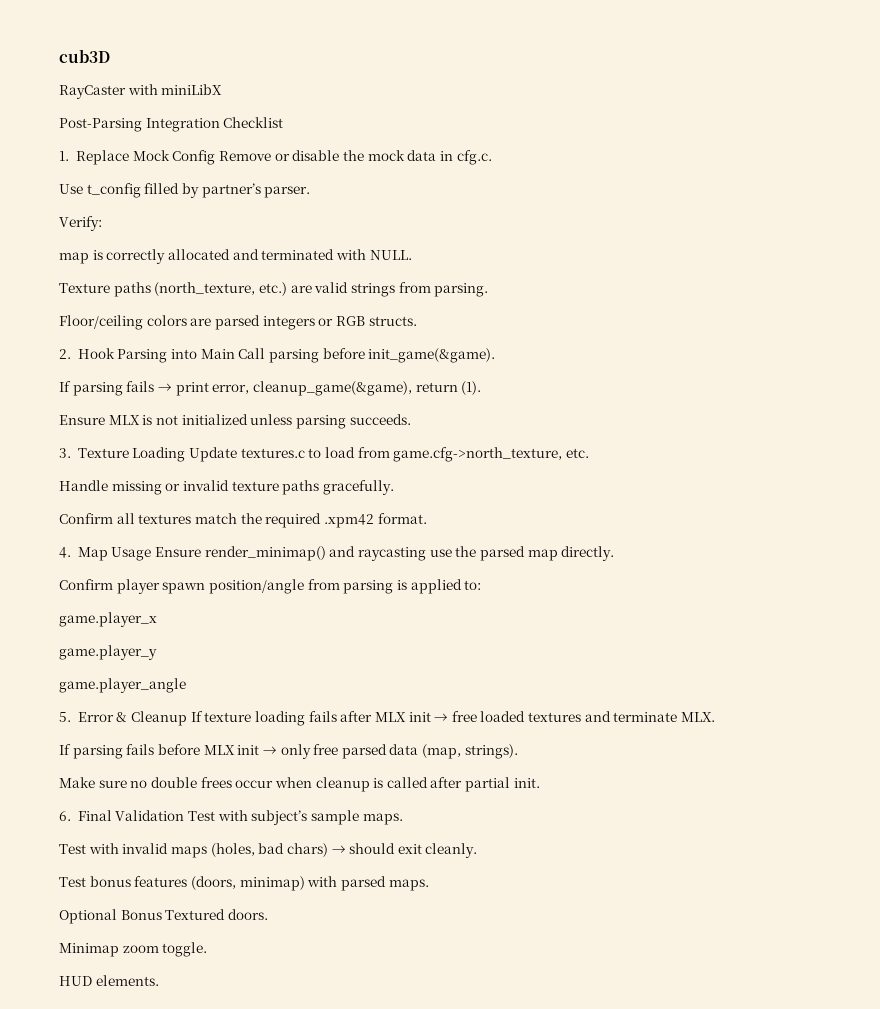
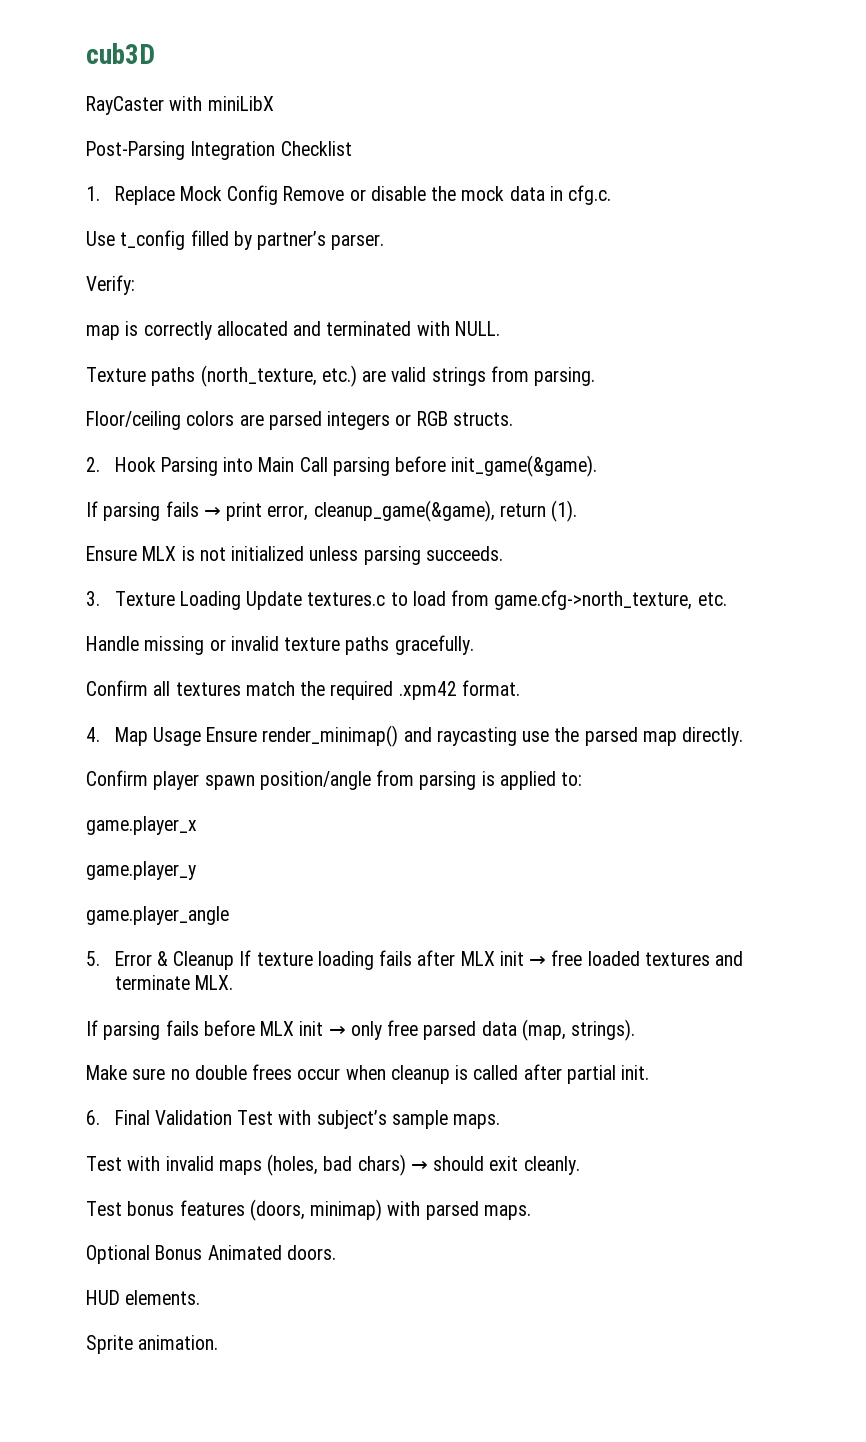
[165,909,226,920] Textured -> [207,1245,282,1260] Animated
[59,942,208,957] // Minimap zoom toggle. -> (336, 1252) none
(159, 980) none -> [86,1335,219,1354] // Sprite animation.

